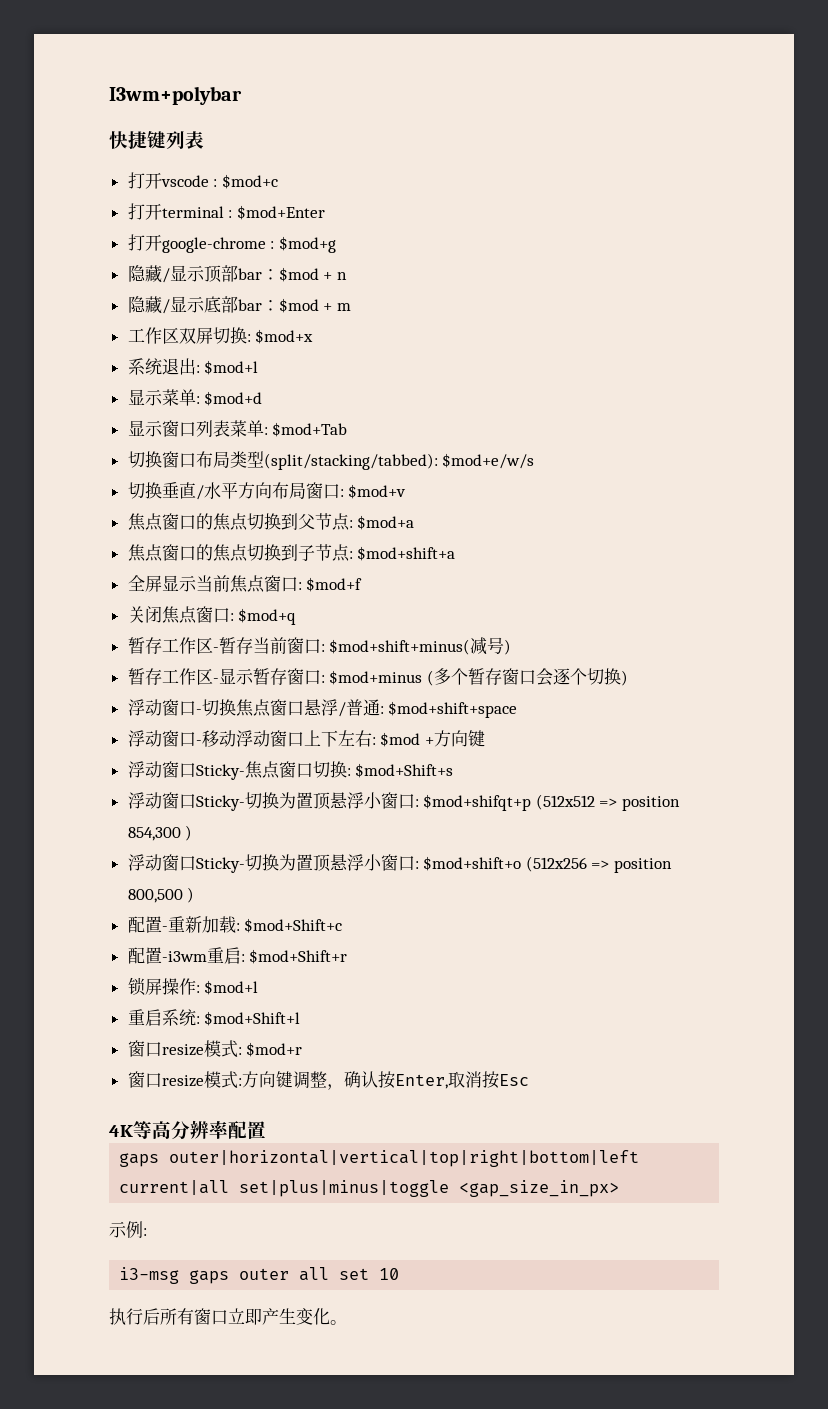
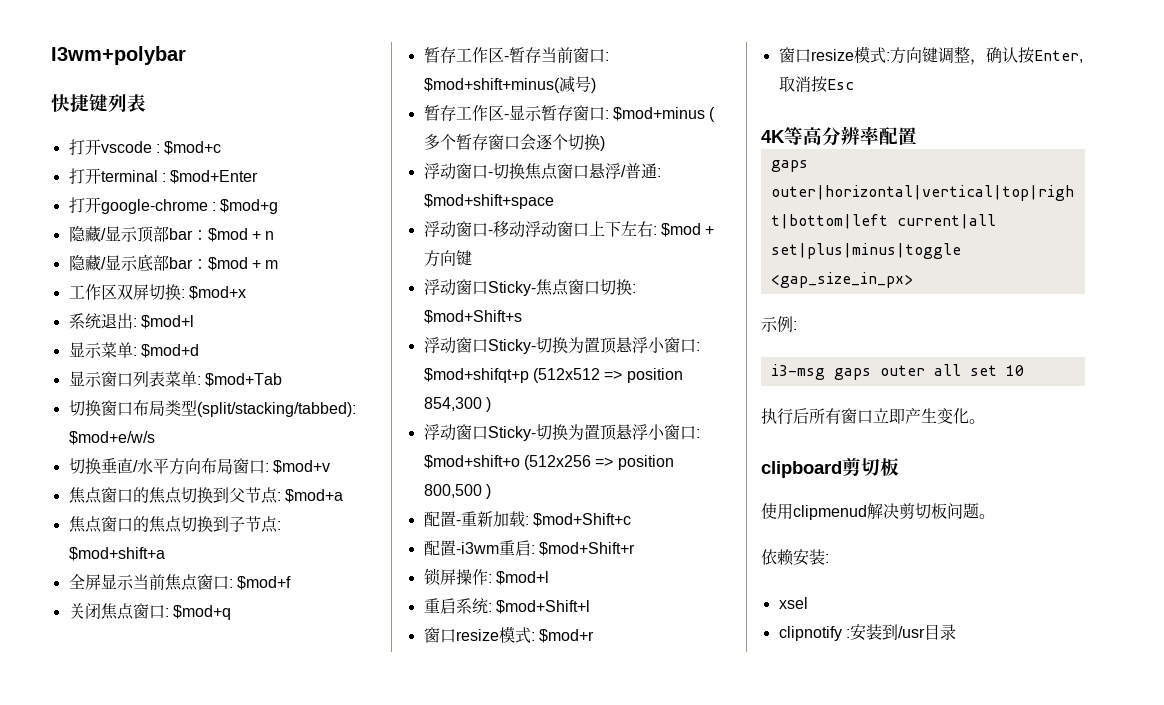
(347, 1322) none -> [761,458,899,478] [761,503,995,520] [761,549,829,566] [778,597,808,609] [778,624,956,641] // clipboard剪切板 // 使用clipmenud解决剪切板问题。 // 依赖安装: // xsel // clipnotify :安装到/usr目录

